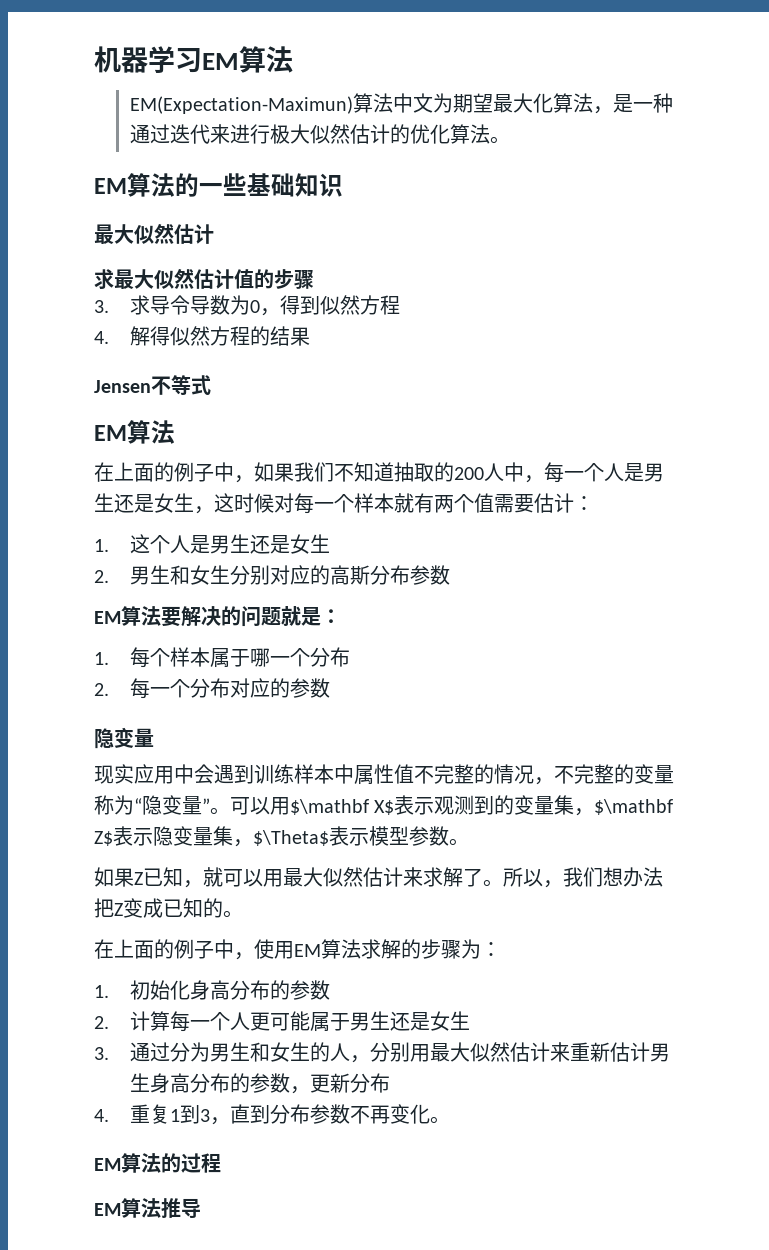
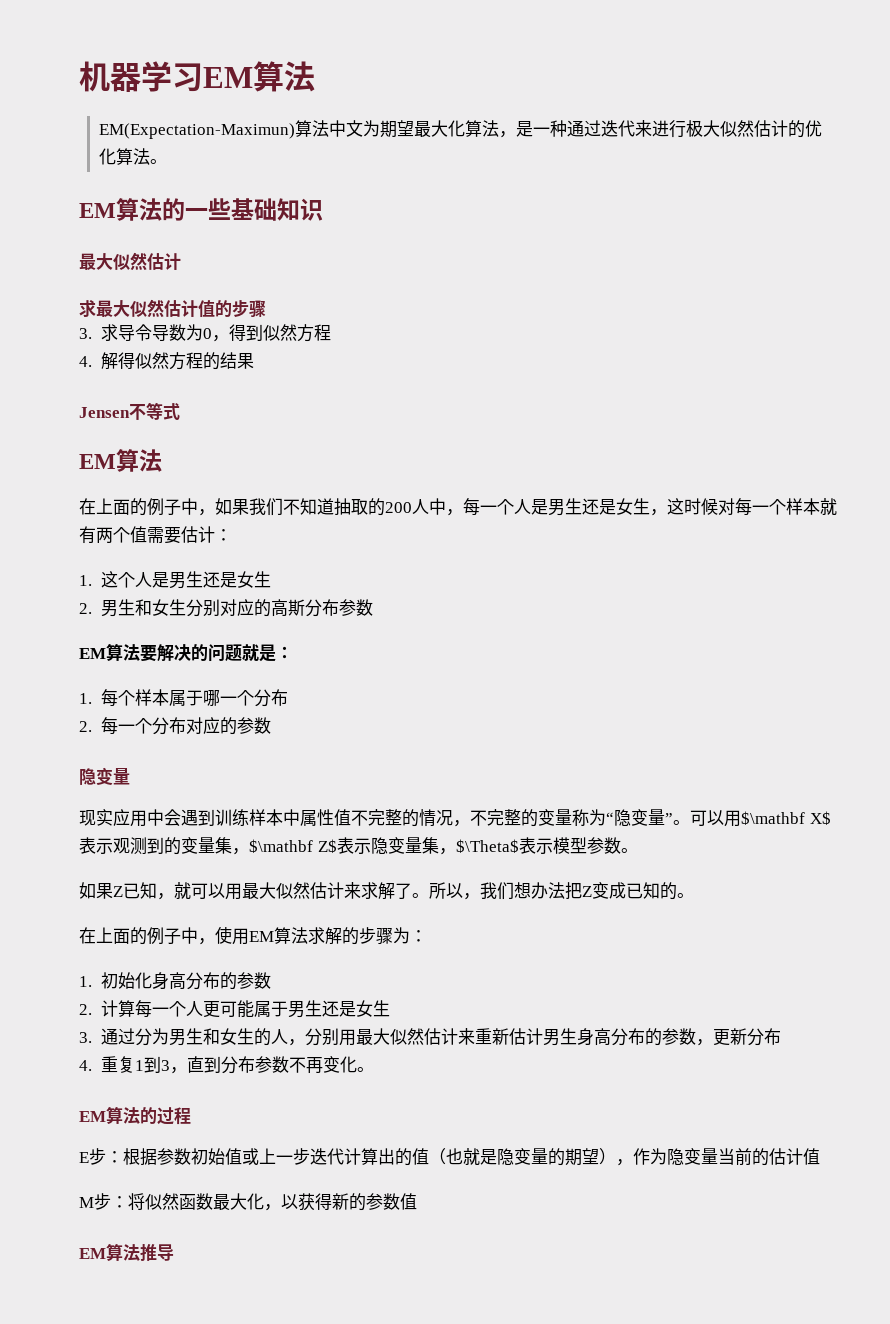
(221, 1163) none -> [79,1148,820,1166] [79,1193,417,1211] // E步：根据参数初始值或上一步迭代计算出的值（也就是隐变量的期望），作为隐变量当前的估计值 // M步：将似然函数最大化，以获得新的参数值

